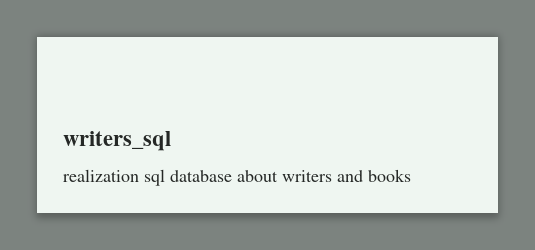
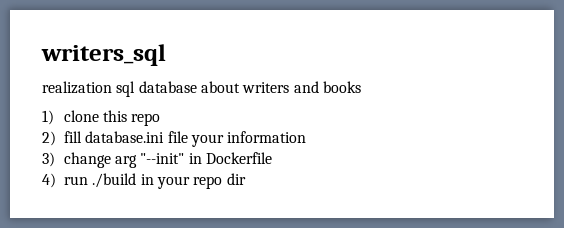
(411, 175) none -> [42,110,161,126] [42,131,307,147] [42,152,272,168] [42,173,246,189] // 1) clone this repo // 2) fill database.ini file your information // 3) change arg "--init" in Dockerfile // 4) run ./build in your repo dir

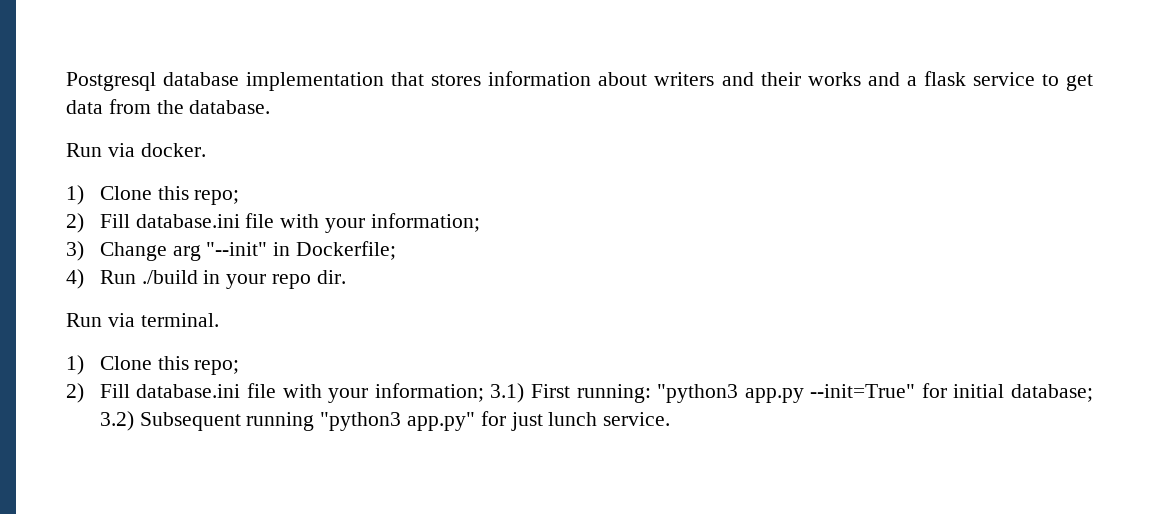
[41,44,166,66] [42,81,361,97] [42,110,161,126] [42,131,307,147] writers_sql // realization sql database about writers and books // 1) clone this repo // 2) fill database.ini file your information -> [66,71,1093,91] [66,99,271,114] [66,143,206,157] [66,185,240,205] [66,213,480,233] Postgresql database implementation that stores information about writers and their works and a flask service to get data from the database. // Run via docker. // 1) Clone this repo; // 2) Fill database.ini file with your information;
[63,152,111,168] change -> [99,242,167,261] Change
[205,152,272,164] Dockerfile -> [296,241,397,260] Dockerfile;
[64,176,88,185] run -> [99,270,136,284] Run
[226,173,246,185] dir -> [316,270,346,284] [66,313,219,327] [66,355,240,375] [66,383,1093,403] [99,411,671,431] dir. // Run via terminal. // 1) Clone this repo; // 2) Fill database.ini file with your information; 3.1) First running: "python3 app.py --init=True" for initial database; 3.2) Subsequent running "python3 app.py" for just lunch service.

